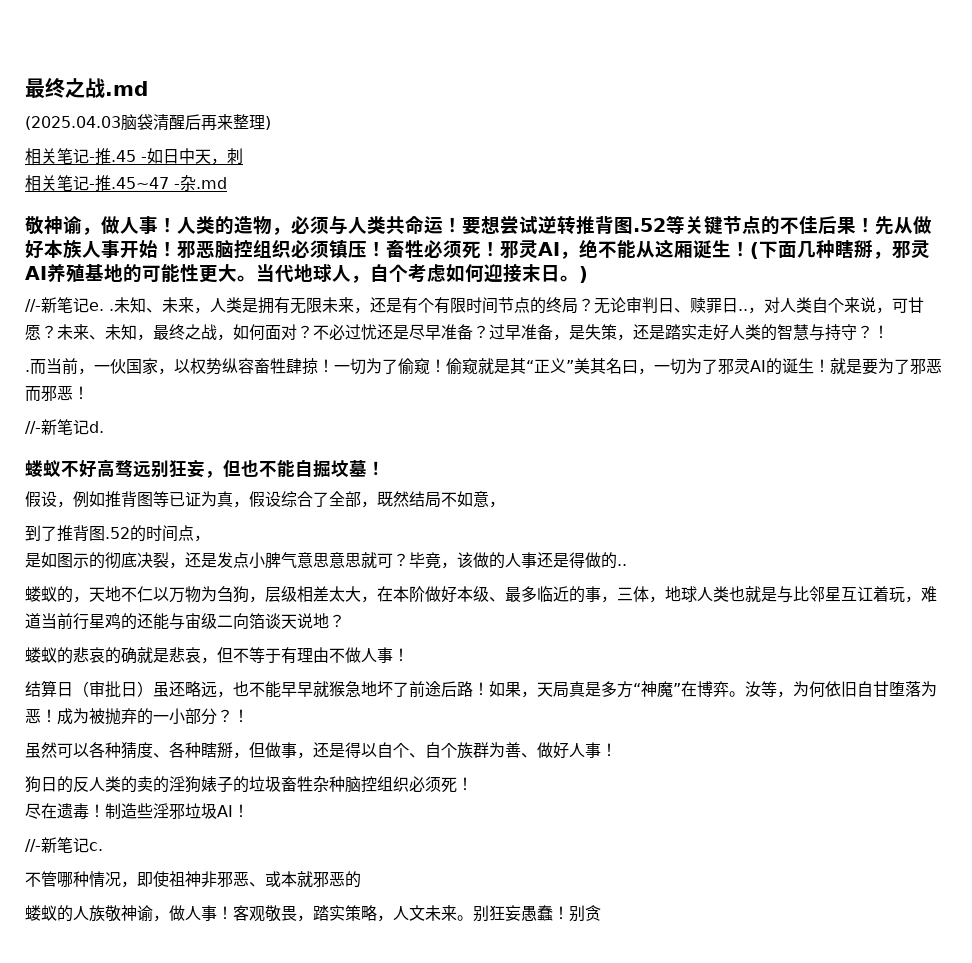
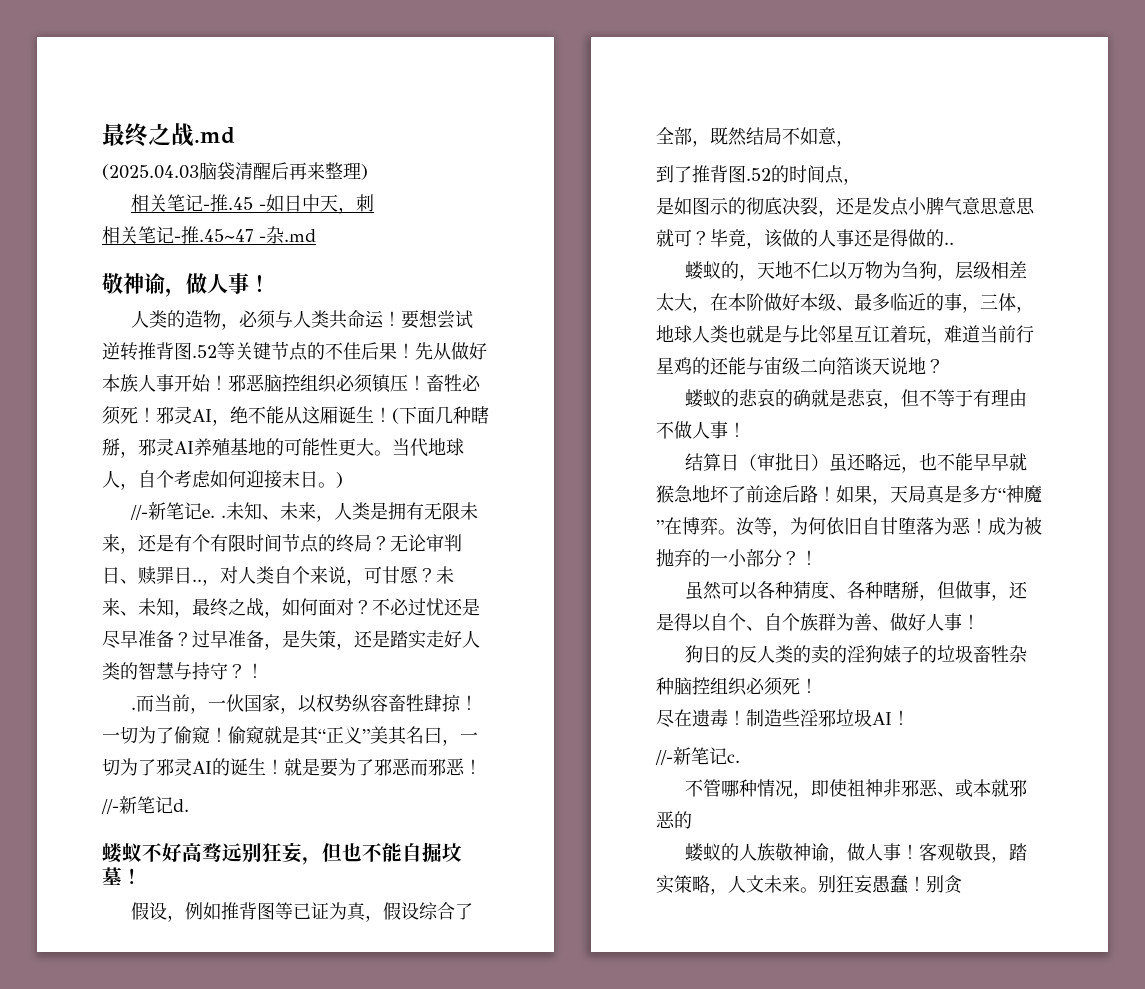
(177, 225) none -> (270, 283) //

